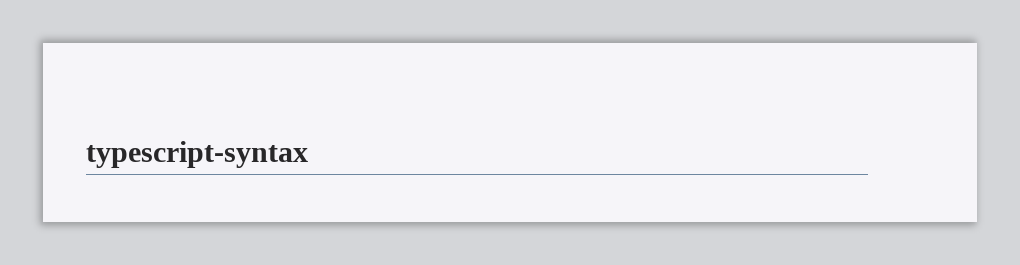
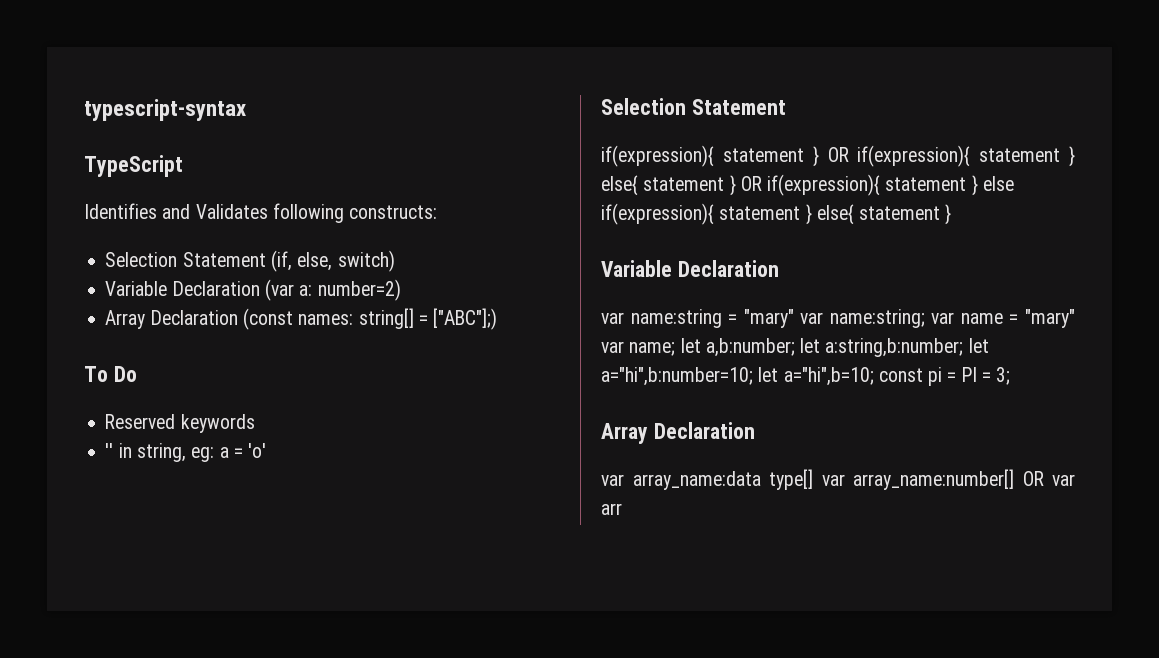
(308, 154) none -> [84,155,183,177] [84,203,438,223] [105,250,395,272] [105,279,401,301] [105,308,498,330] [84,366,137,382] [105,414,255,433] [105,443,267,462] [601,98,786,115] [601,145,1075,167] [601,174,1014,196] [601,203,952,225] [601,260,779,277] [601,309,1075,328] [601,338,989,357] [601,367,1011,386] [601,422,755,444] [601,469,1075,490] [601,503,622,515] // TypeScript // Identifies and Validates following constructs: // Selection Statement (if, else, switch) // Variable Declaration (var a: number=2) // Array Declaration (const names: string[] = ["ABC"];) // To Do // Reserved keywords // '' in string, eg: a = 'o' // Selection Statement // if(expression){ statement } OR if(expression){ statement } else{ statement } OR if(expression){ statement } else if(expression){ statement } else{ statement } // Variable Declaration // var name:string = "mary" var name:string; var name = "mary" var name; let a,b:number; let a:string,b:number; let a="hi",b:number=10; let a="hi",b=10; const pi = PI = 3; // Array Declaration // var array_name:data type[] var array_name:number[] OR var arr

